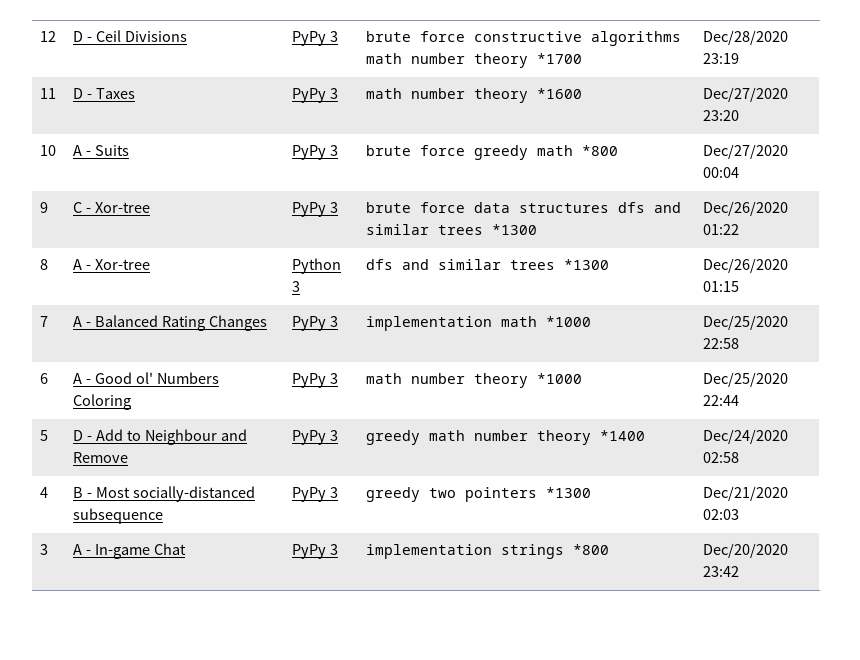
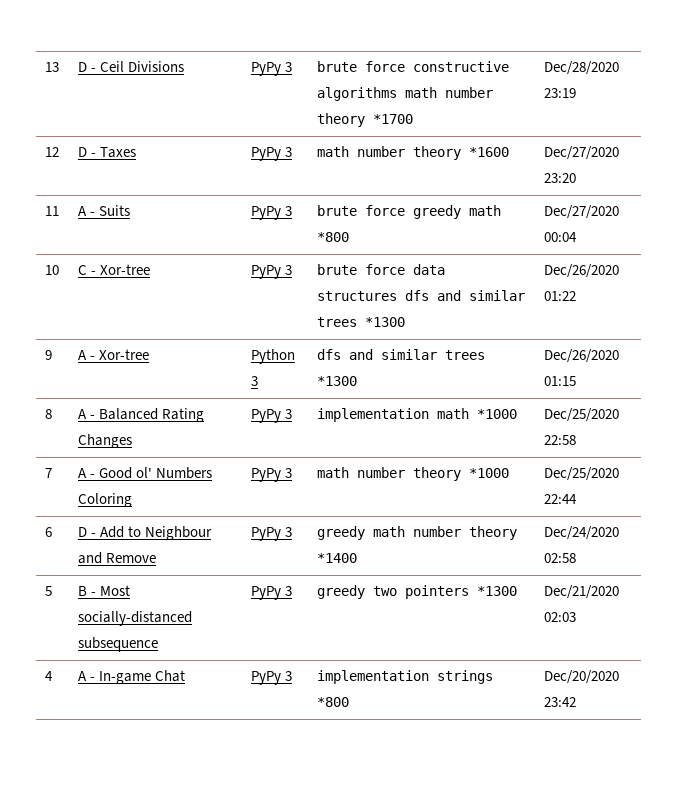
[40,31,57,42] 12 -> [45,62,60,72] 13
[40,88,57,99] 11 -> [45,147,60,157] 12
[40,145,57,156] 10 -> [45,206,60,216] 11
[40,202,49,213] 9 -> [45,265,60,275] 10
[40,259,49,270] 8 -> [45,350,53,360] 9
[40,316,49,327] 7 -> [45,409,53,419] 8
[40,373,49,384] 6 -> [45,468,53,478] 7
[40,430,49,441] 5 -> [45,527,53,537] 6
[40,487,49,498] 4 -> [45,586,53,596] 5
[40,544,49,555] 3 -> [45,671,54,681] 4

